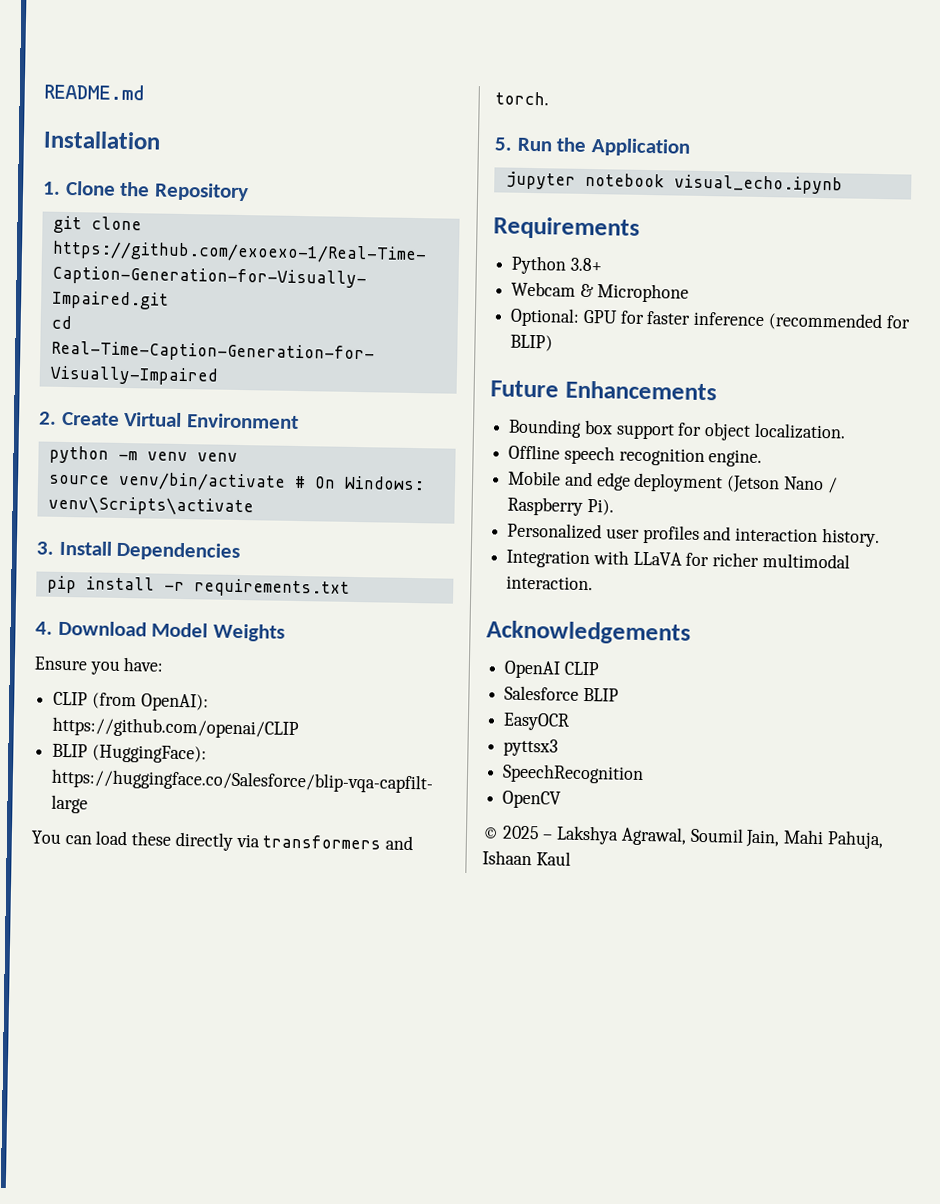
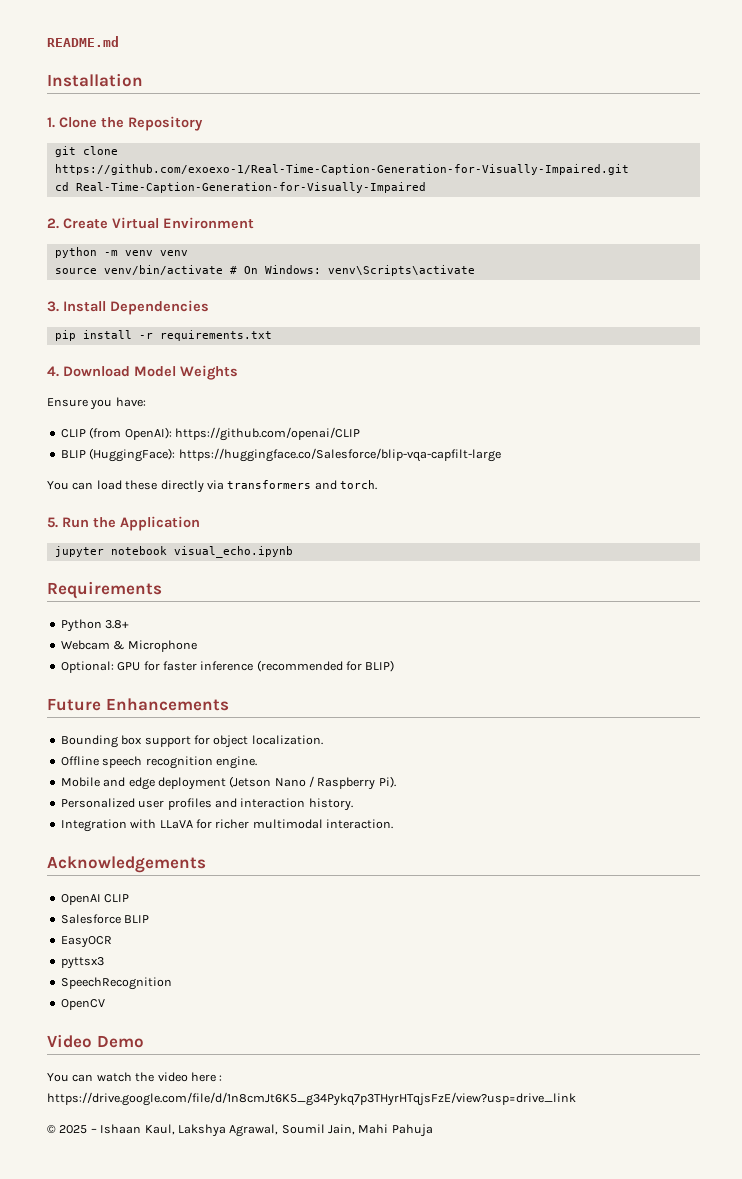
(562, 799) none -> [47,1034,144,1048] [47,1072,223,1082] [47,1092,576,1106] // Video Demo // You can watch the video here : https://drive.google.com/file/d/1n8cmJt6K5_g34Pykq7p3THyrHTqjsFzE/view?usp=drive_link
(553, 837) none -> [100,1124,175,1135] Ishaan Kaul,
[826,830,884,850] [482,850,571,866] Pahuja, Ishaan Kaul -> [391,1124,433,1137] Pahuja

